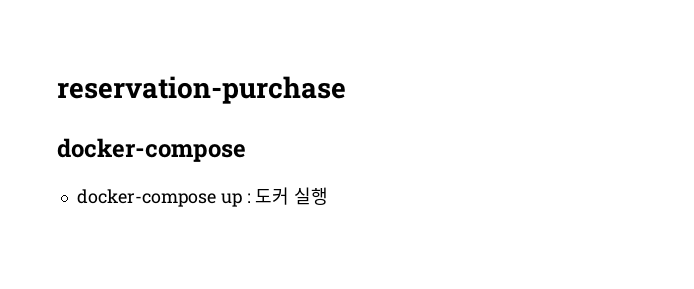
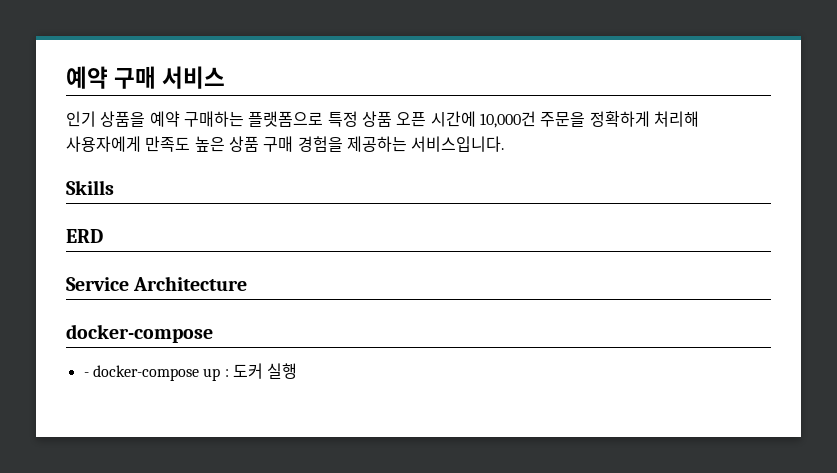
[57,76,346,104] reservation-purchase -> [66,66,226,89] [66,111,699,128] [66,136,505,152] [66,180,114,195] [66,229,103,243] [66,276,248,291] 예약 구매 서비스 // 인기 상품을 예약 구매하는 플랫폼으로 특정 상품 오픈 시간에 10,000건 주문을 정확하게 처리해 사용자에게 만족도 높은 상품 구매 경험을 제공하는 서비스입니다. // Skills // ERD // Service Architecture
(246, 150) none -> [83,372,89,377] -

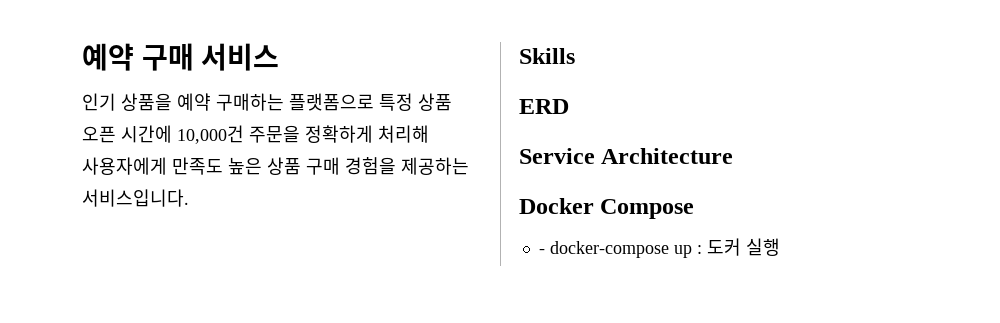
[66,324,213,343] docker-compose -> [519,198,695,219] Docker Compose

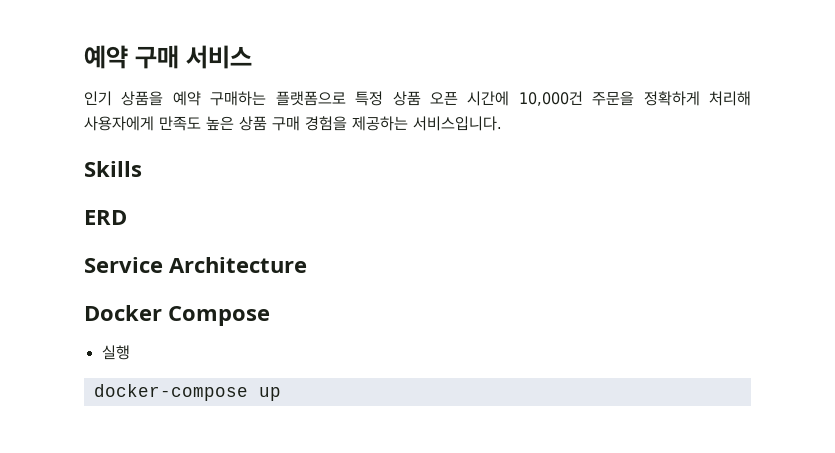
[538,249,545,254] - -> [101,345,130,360] 실행 //
[696,238,780,256] : 도커 실행 -> (281, 394) none

